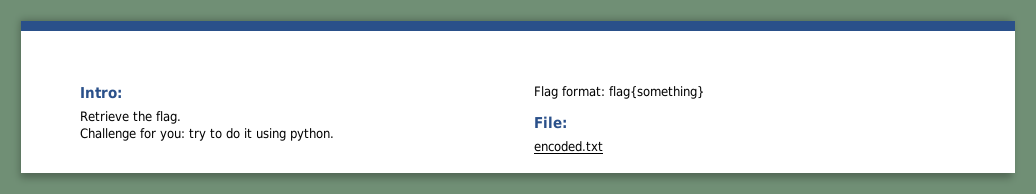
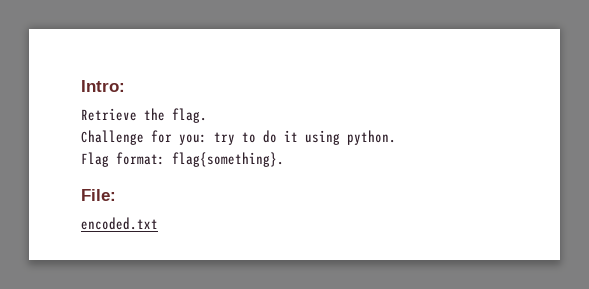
[609,86,704,99] flag{something} -> [172,152,284,167] flag{something}.

